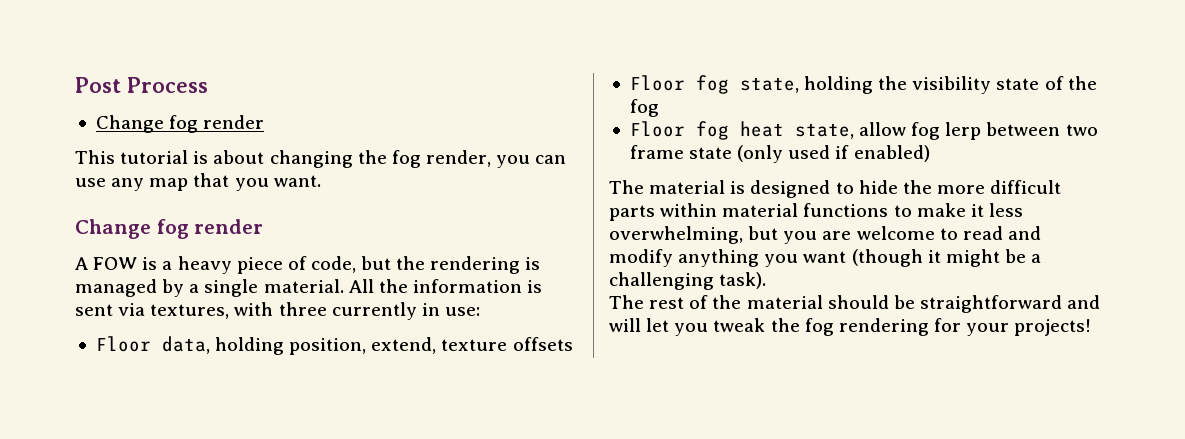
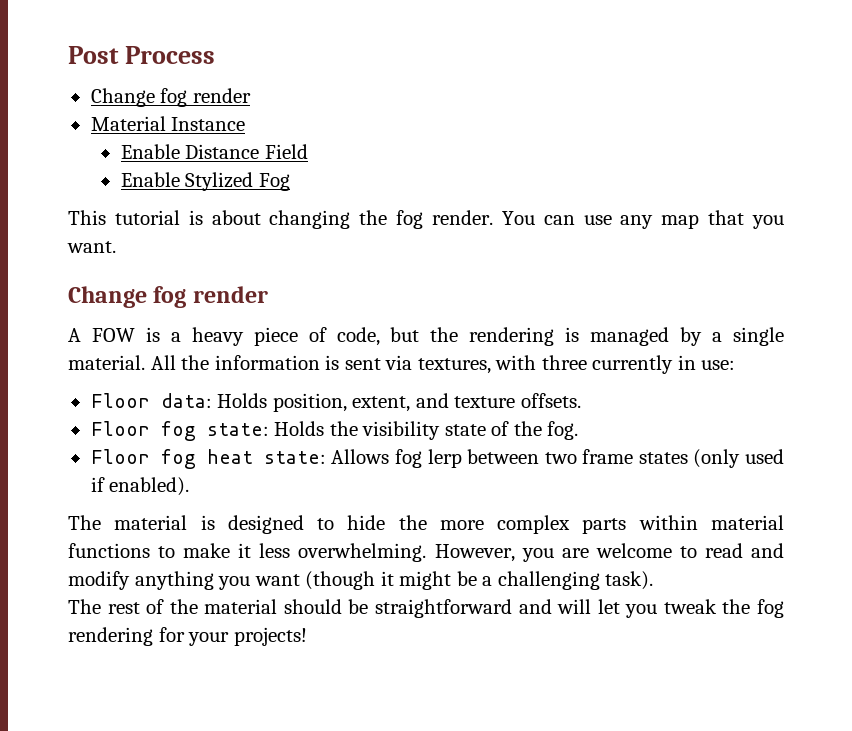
(265, 122) none -> [90,116,246,131] [120,144,308,159] [120,172,290,191] // Material Instance // Enable Distance Field // Enable Stylized Fog
[425,150,531,168] render, you -> [431,210,535,225] render. You
[161,336,573,355] [629,75,874,94] data, holding position, extend, texture offsets // Floor fog state, holding -> [160,393,581,412] [90,421,325,441] data: Holds position, extent, and texture offsets. // Floor fog state: Holds
[629,99,659,117] fog -> [547,421,579,440] fog.
[794,122,907,139] state, allow -> [263,449,390,464] state: Allows
[689,147,733,159] state -> [638,452,688,464] states
[853,145,930,162] enabled) -> [109,477,190,496] enabled).
[990,180,1062,194] difficult -> [497,515,571,534] complex
[609,226,779,244] overwhelming, but -> [298,543,515,562] overwhelming. However,

